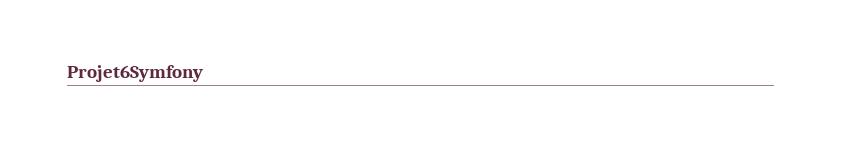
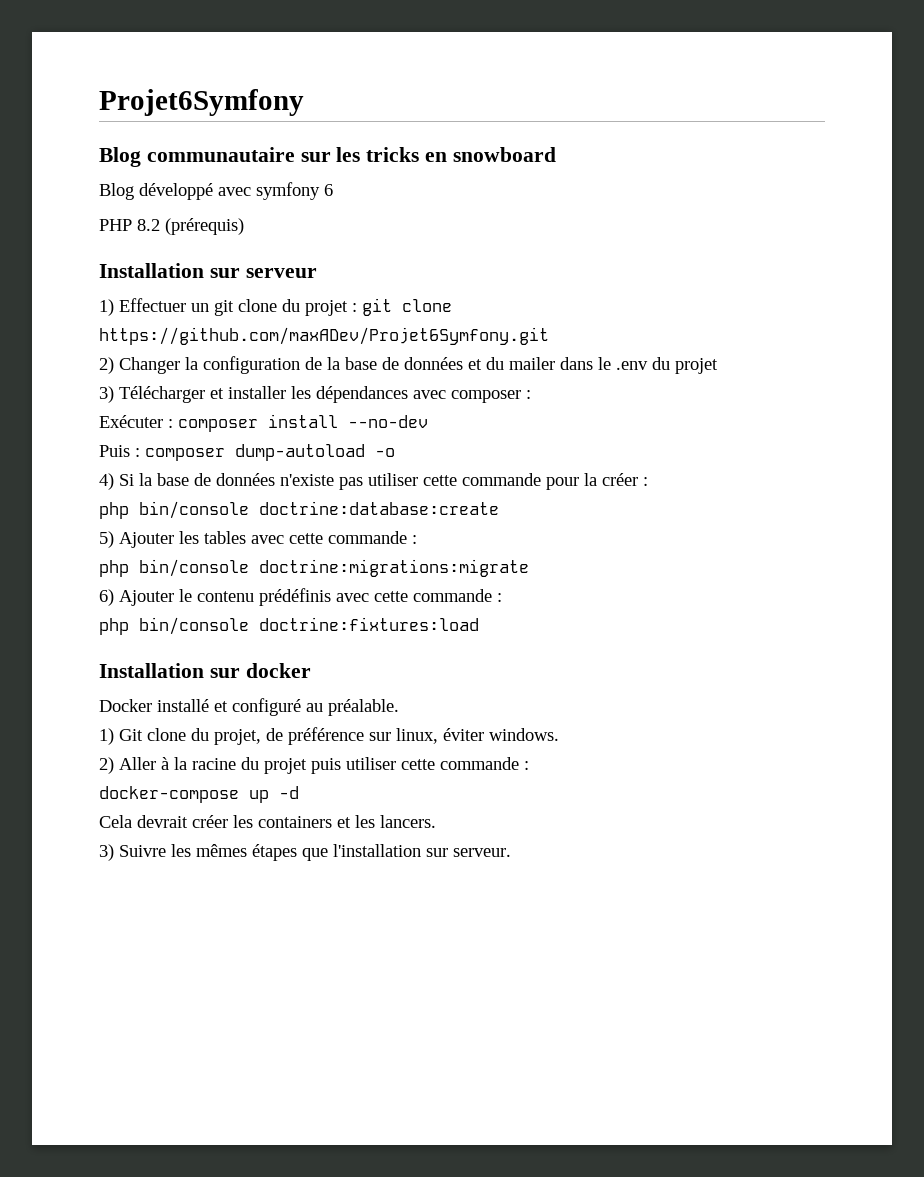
(203, 73) none -> [99,147,556,167] [99,182,333,200] [99,218,244,235] [99,263,317,278] [99,298,452,316] [99,327,549,345] [99,356,718,374] [99,386,531,403] [99,414,428,432] [99,444,395,461] [99,473,648,490] [99,501,499,519] [99,531,417,548] [99,559,529,577] [99,588,502,606] [99,617,479,635] [99,663,311,678] [99,698,399,716] [99,727,559,745] [99,757,529,774] [99,786,299,803] [99,815,436,828] [99,844,511,861] // Blog communautaire sur les tricks en snowboard // Blog développé avec symfony 6 // PHP 8.2 (prérequis) // Installation sur serveur // 1) Effectuer un git clone du projet : git clone https://github.com/maxADev/Projet6Symfony.git // 2) Changer la configuration de la base de données et du mailer dans le .env du projet // 3) Télécharger et installer les dépendances avec composer : // Exécuter : composer install --no-dev // Puis : composer dump-autoload -o // 4) Si la base de données n'existe pas utiliser cette commande pour la créer : // php bin/console doctrine:database:create // 5) Ajouter les tables avec cette commande : // php bin/console doctrine:migrations:migrate // 6) Ajouter le contenu prédéfinis avec cette commande : // php bin/console doctrine:fixtures:load // Installation sur docker // Docker installé et configuré au préalable. // 1) Git clone du projet, de préférence sur linux, éviter windows. // 2) Aller à la racine du projet puis utiliser cette commande : // docker-compose up -d // Cela devrait créer les containers et les lancers. // 3) Suivre les mêmes étapes que l'installation sur serveur.

